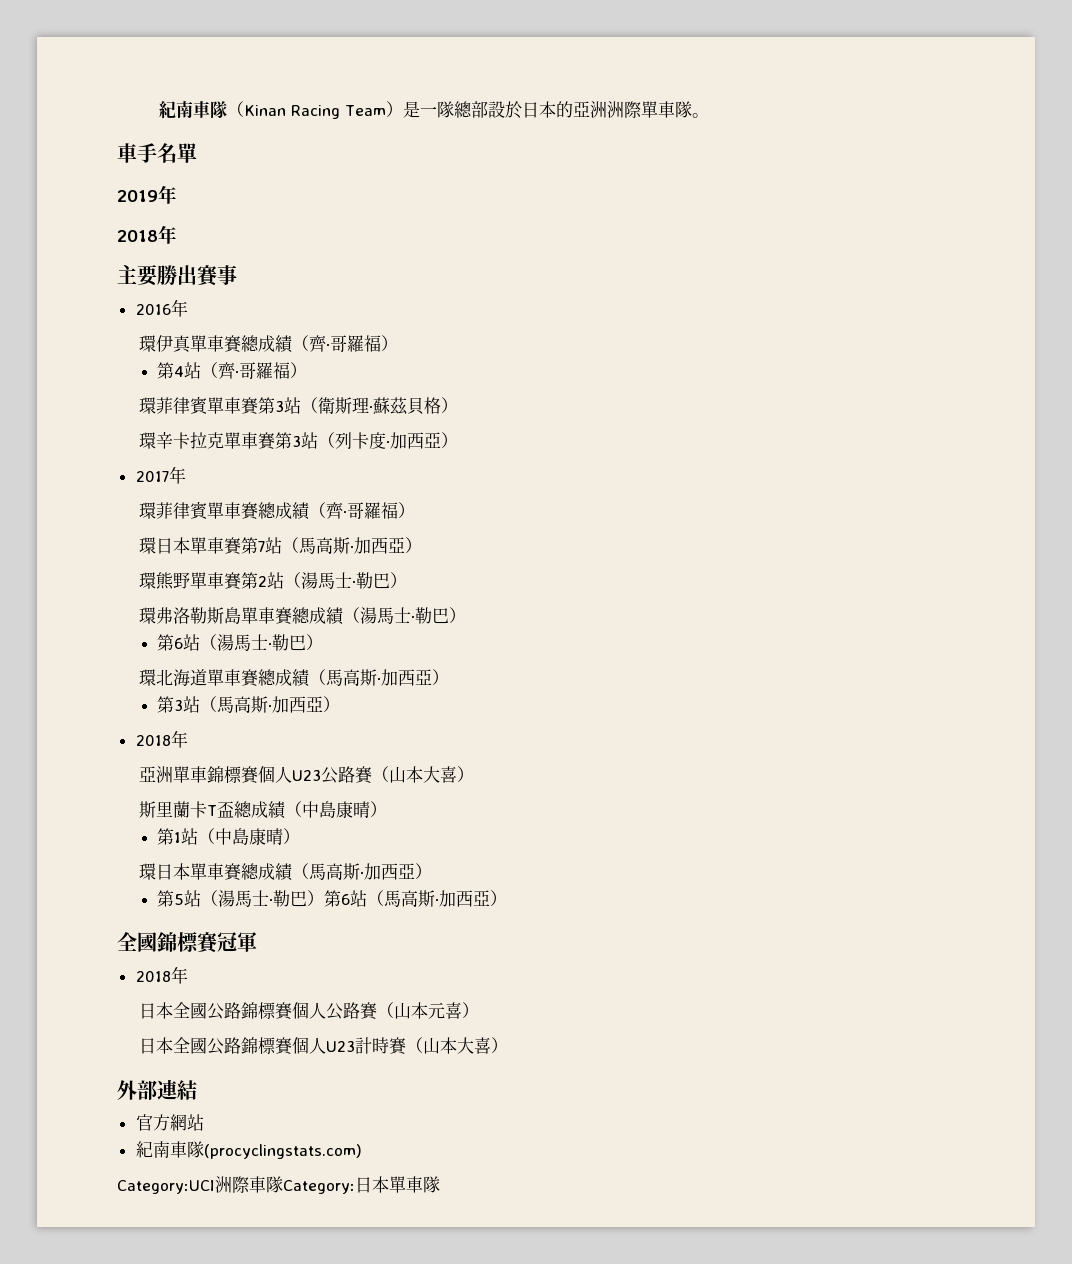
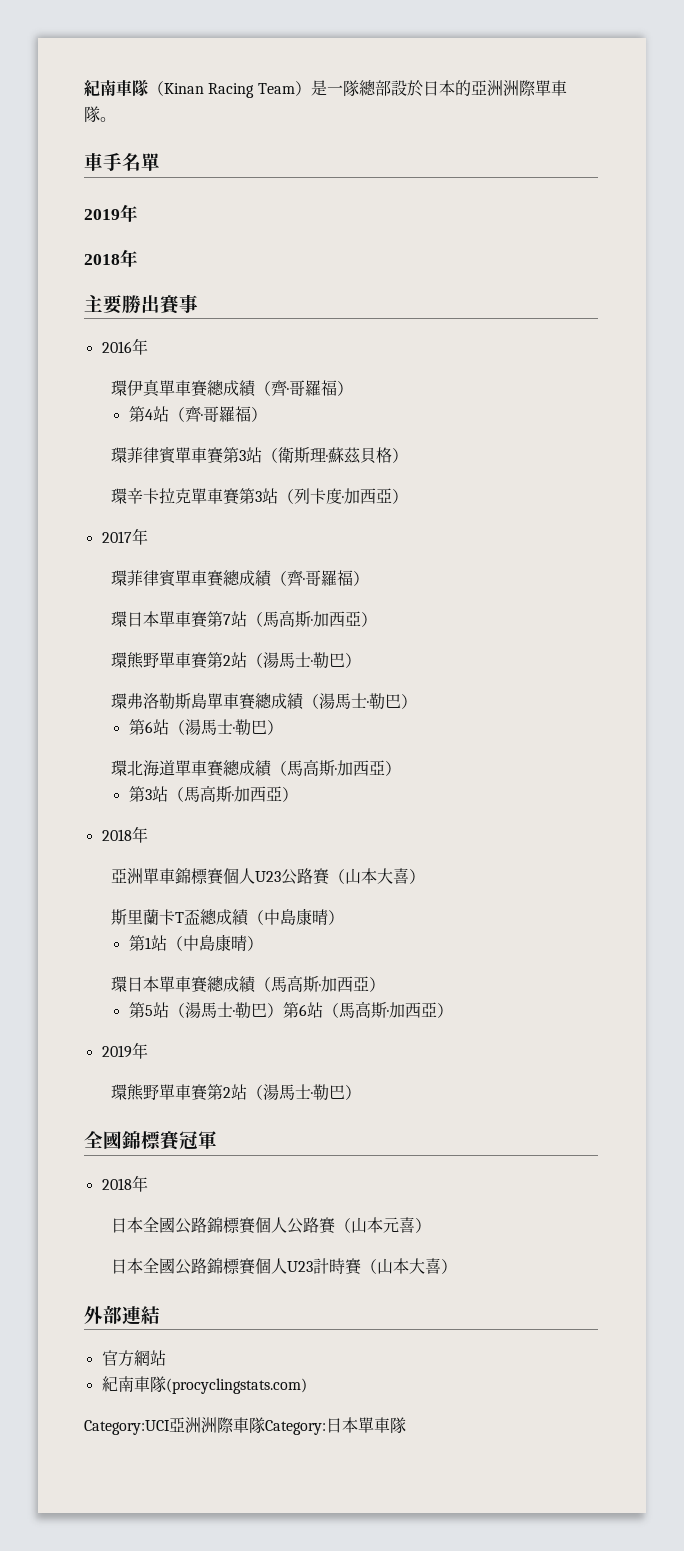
(508, 898) none -> [101,1042,148,1059] [111,1084,362,1101] // 2019年 // 環熊野單車賽第2站（湯馬士·勒巴）
(215, 1187) none -> [169,1417,201,1433] 亞洲

